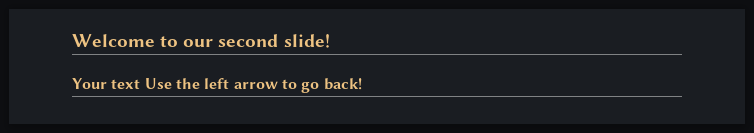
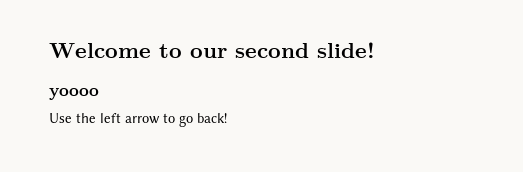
[72,78,141,89] Your text -> [49,88,99,100] yoooo //

